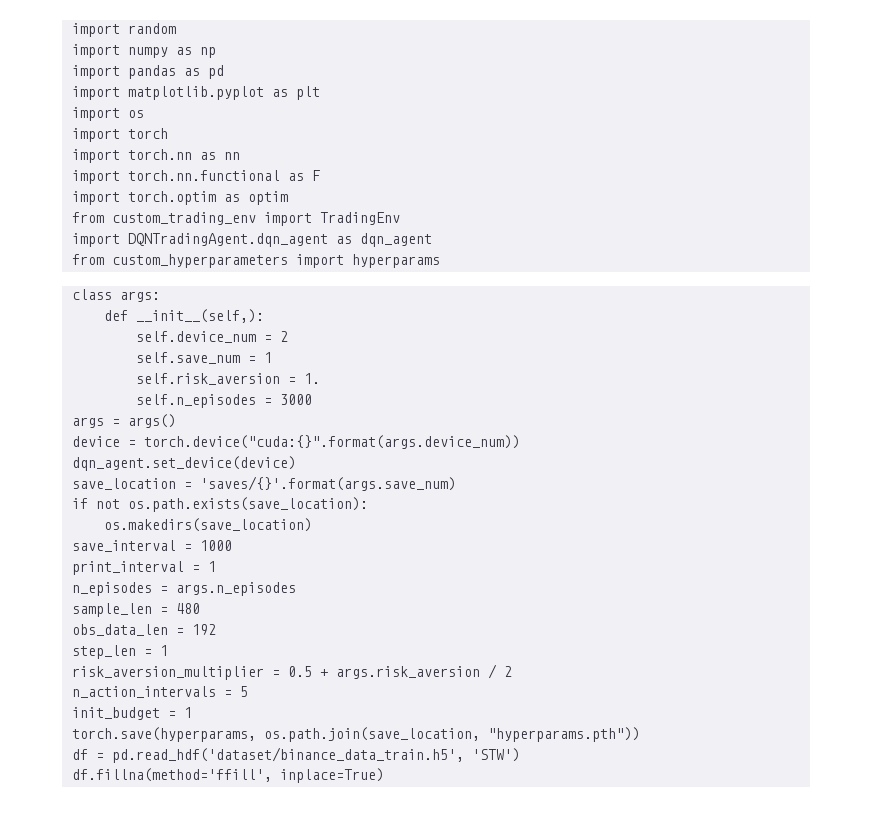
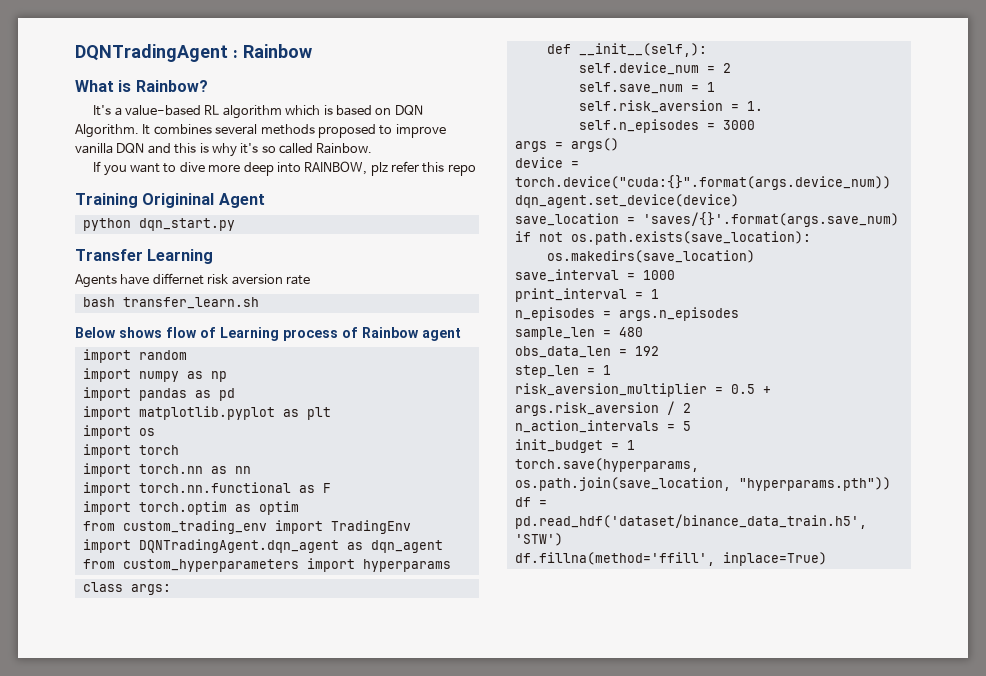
(71, 30) none -> [75,44,312,62] [75,80,208,92] [93,105,423,119] [75,124,446,138] [75,143,373,157] [93,161,476,176] [75,193,265,208] [82,218,235,231] [75,249,214,264] [75,273,310,288] [82,297,259,309] [75,327,461,341] DQNTradingAgent : Rainbow // What is Rainbow? // It's a value-based RL algorithm which is based on DQN Algorithm. It combines several methods proposed to improve vanilla DQN and this is why it's so called Rainbow. // If you want to dive more deep into RAINBOW, plz refer this repo // Training Origininal Agent // python dqn_start.py // Transfer Learning // Agents have differnet risk aversion rate // bash transfer_learn.sh // Below shows flow of Learning process of Rainbow agent //

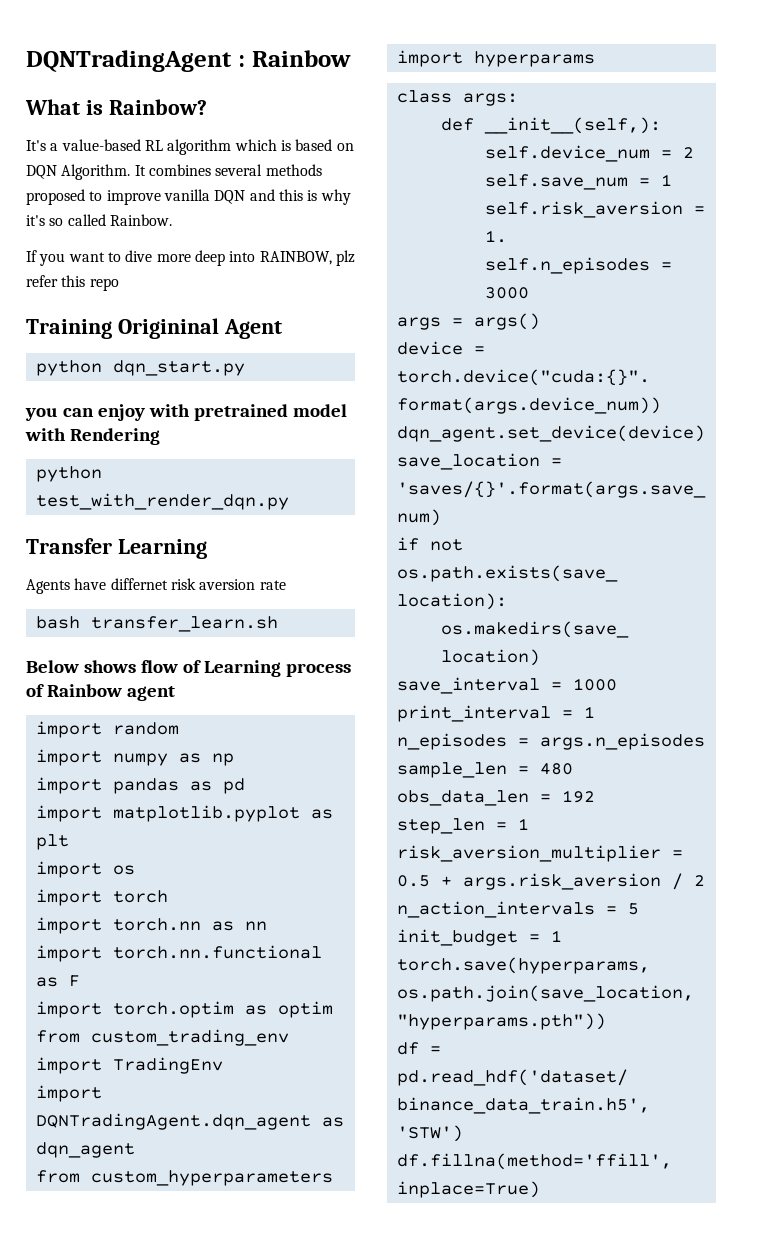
(235, 224) none -> [25,404,347,421] [25,428,160,445] [35,466,102,482] [35,493,289,510] // you can enjoy with pretrained model with Rendering // python test_with_render_dqn.py

